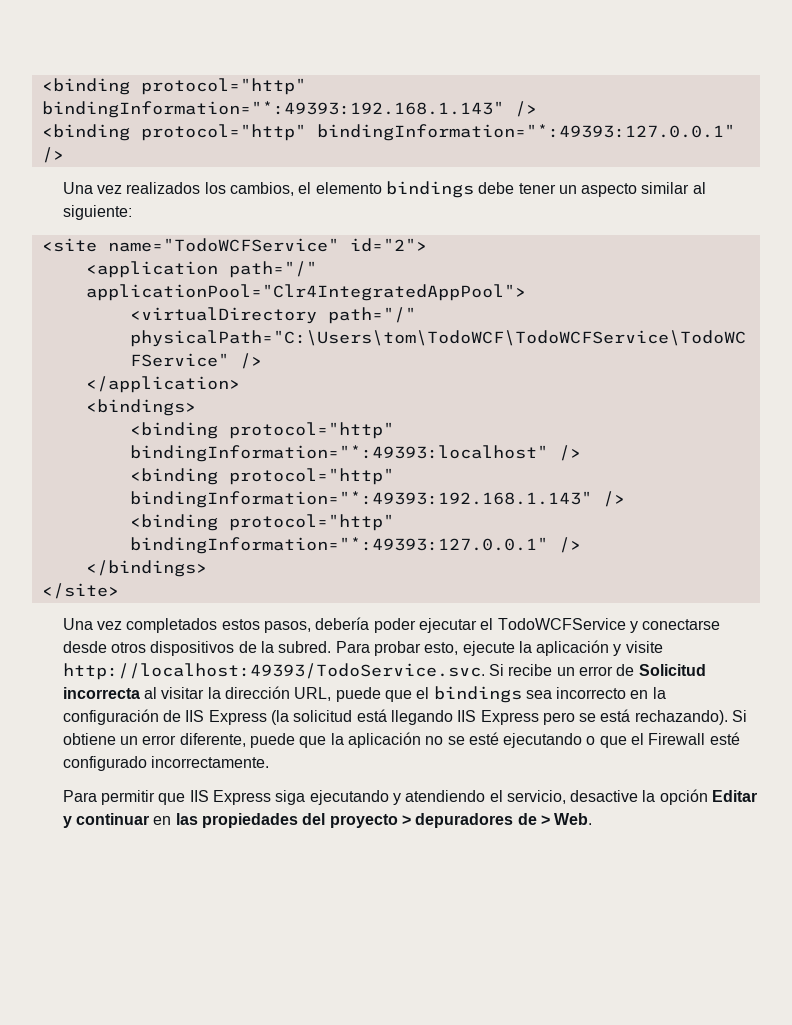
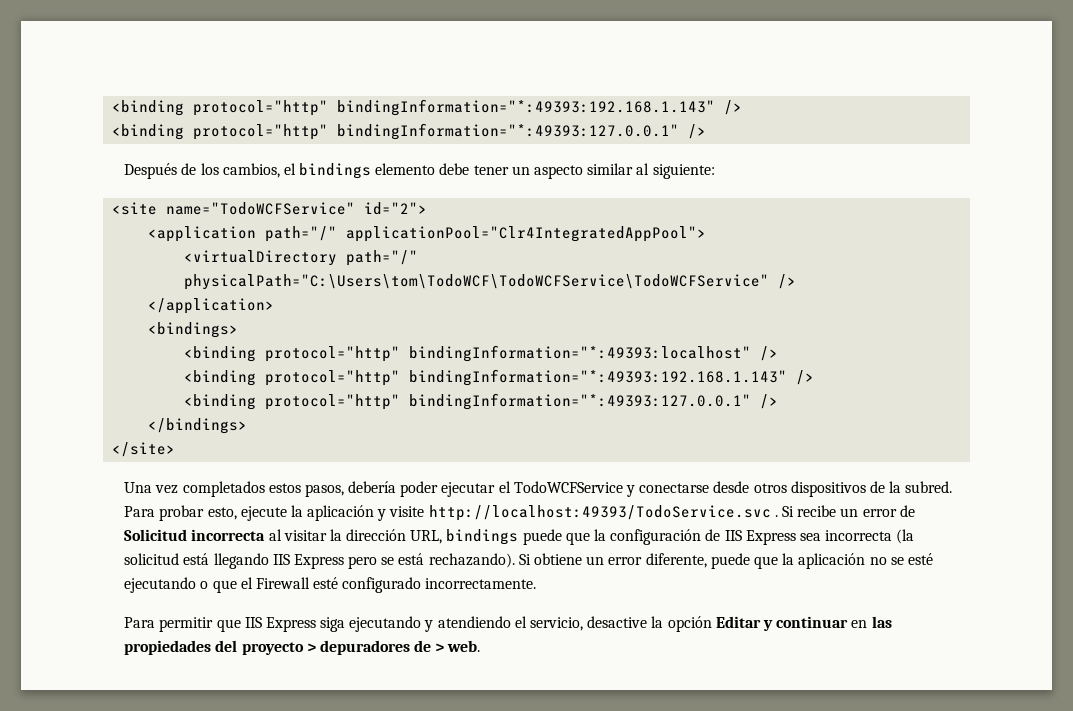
[41,78,306,95] [41,101,537,118] [41,124,735,141] [41,147,64,163] [62,182,201,194] <binding protocol="http" bindingInformation="*:49393:192.168.1.143" /> // <binding protocol="http" bindingInformation="*:49393:127.0.0.1" /> // Una vez realizados -> [112,99,743,116] [112,123,707,140] [124,163,197,179] <binding protocol="http" bindingInformation="*:49393:192.168.1.143" /> // <binding protocol="http" bindingInformation="*:49393:127.0.0.1" /> // Después de
[315,181,474,198] elemento bindings -> [299,163,436,179] bindings elemento
[62,663,485,680] http://localhost:49393/TodoService.svc. -> [428,505,778,521] http://localhost:49393/TodoService.svc .
[335,686,649,703] puede que el bindings sea incorrecto en -> [446,529,590,545] bindings puede que
(267, 717) none -> [799,530,893,541] sea incorrecta
[554,813,593,825] Web. -> [447,640,481,652] web.

